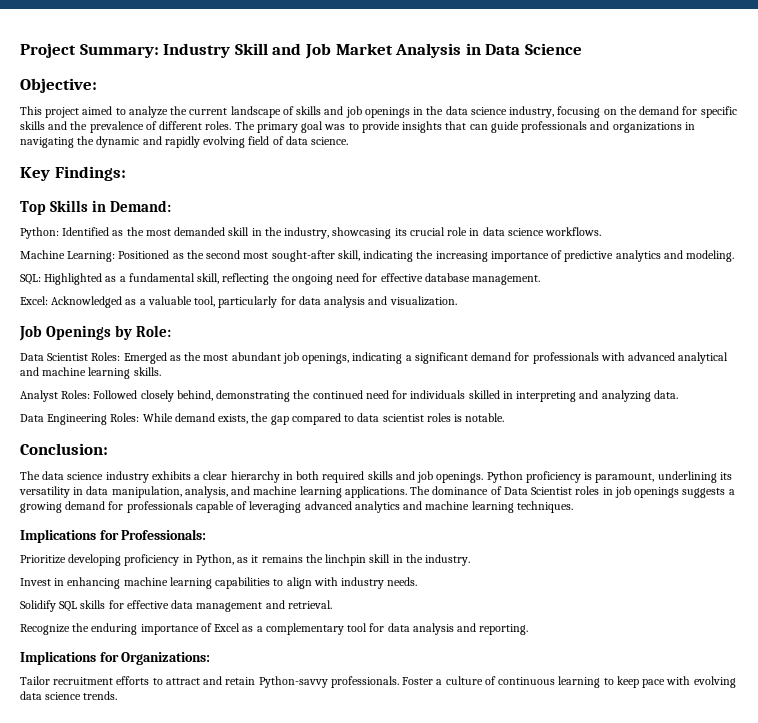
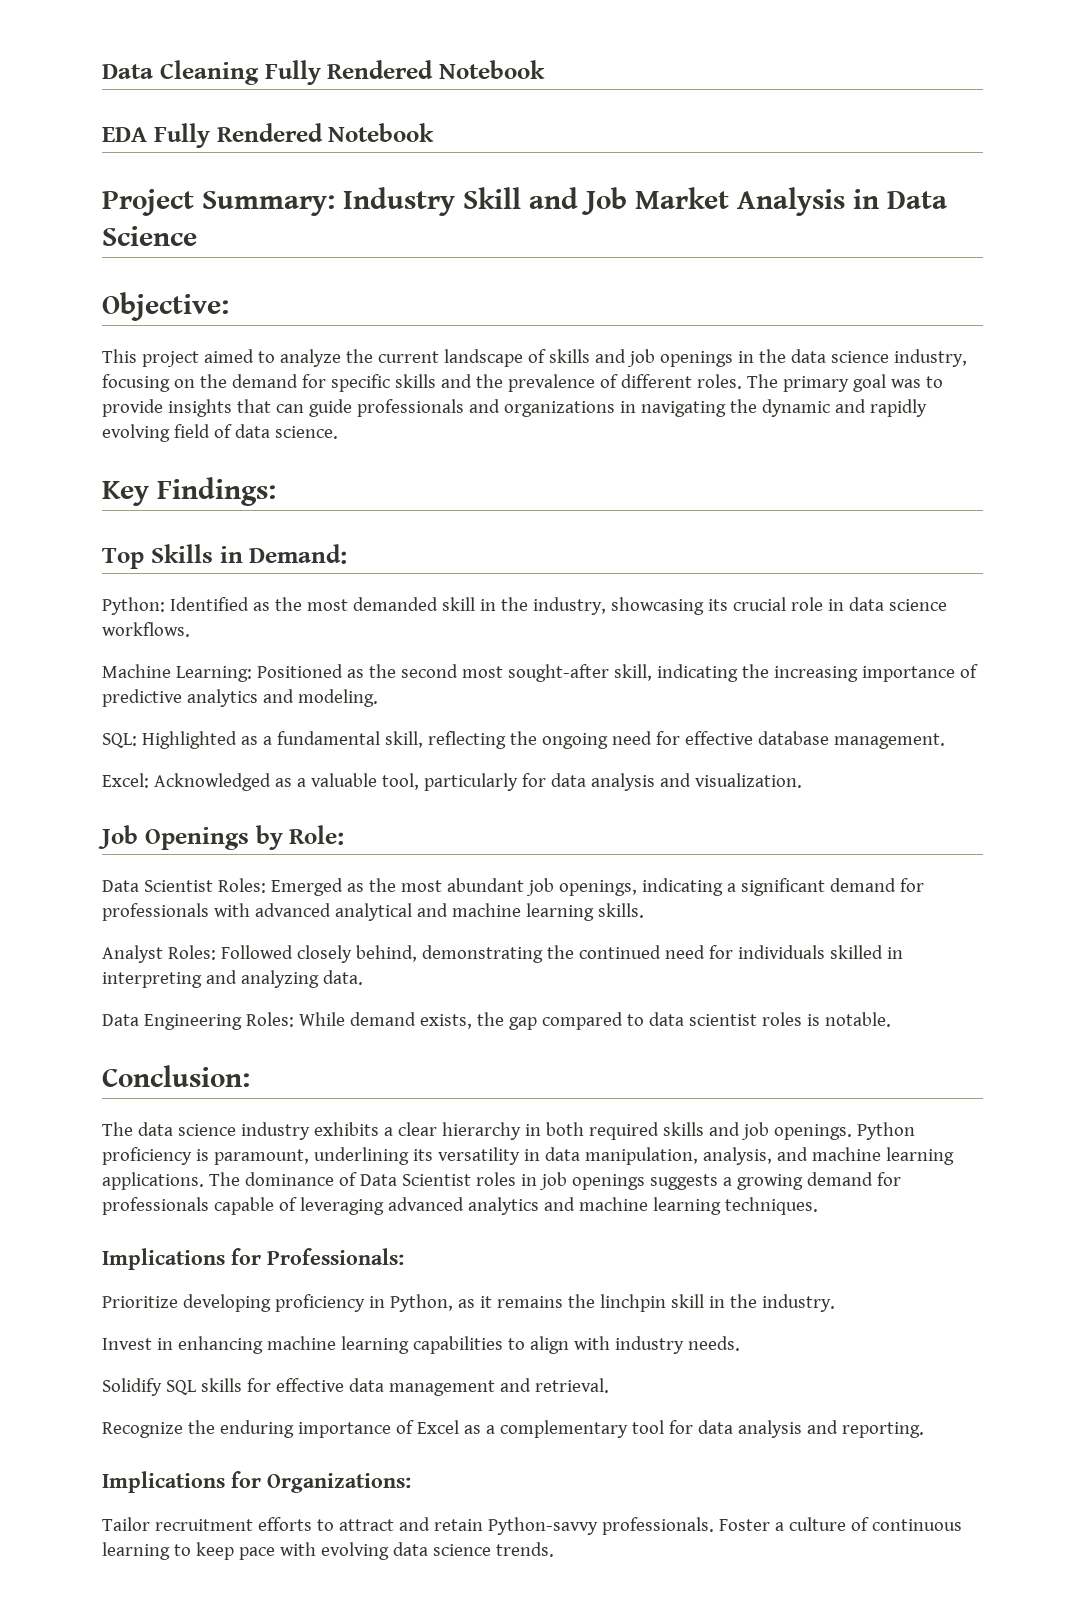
(20, 50) none -> [102,60,545,85] [102,123,435,148] Data Cleaning Fully Rendered Notebook // EDA Fully Rendered Notebook //

